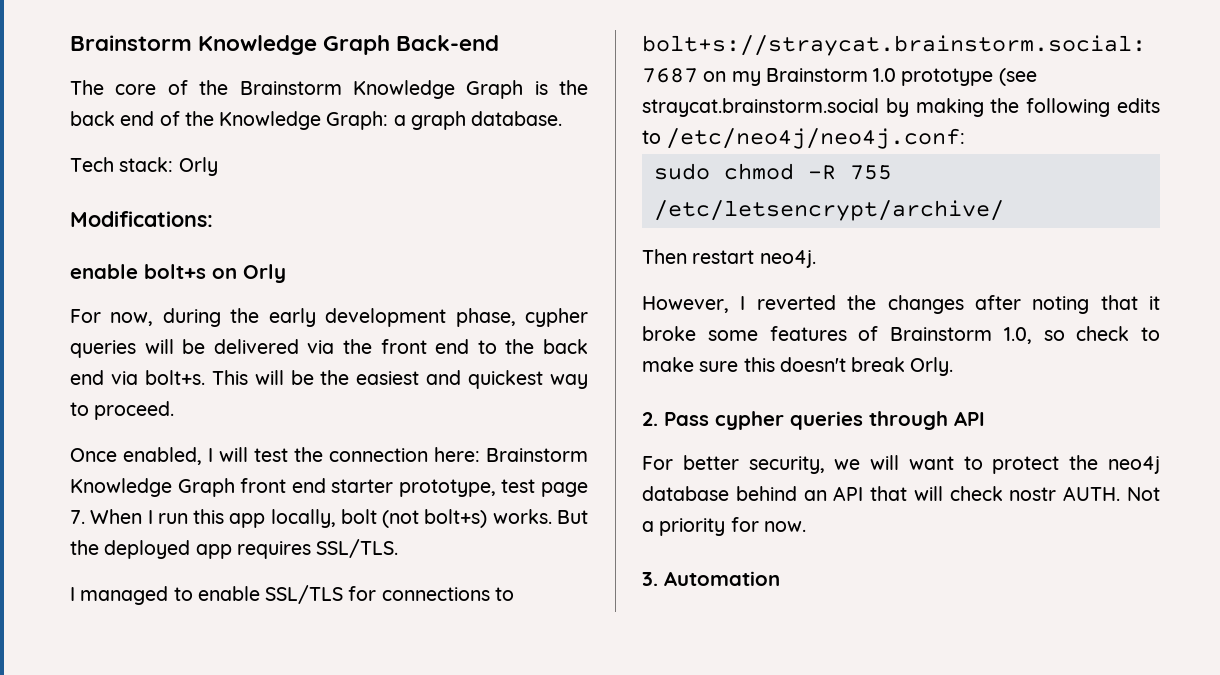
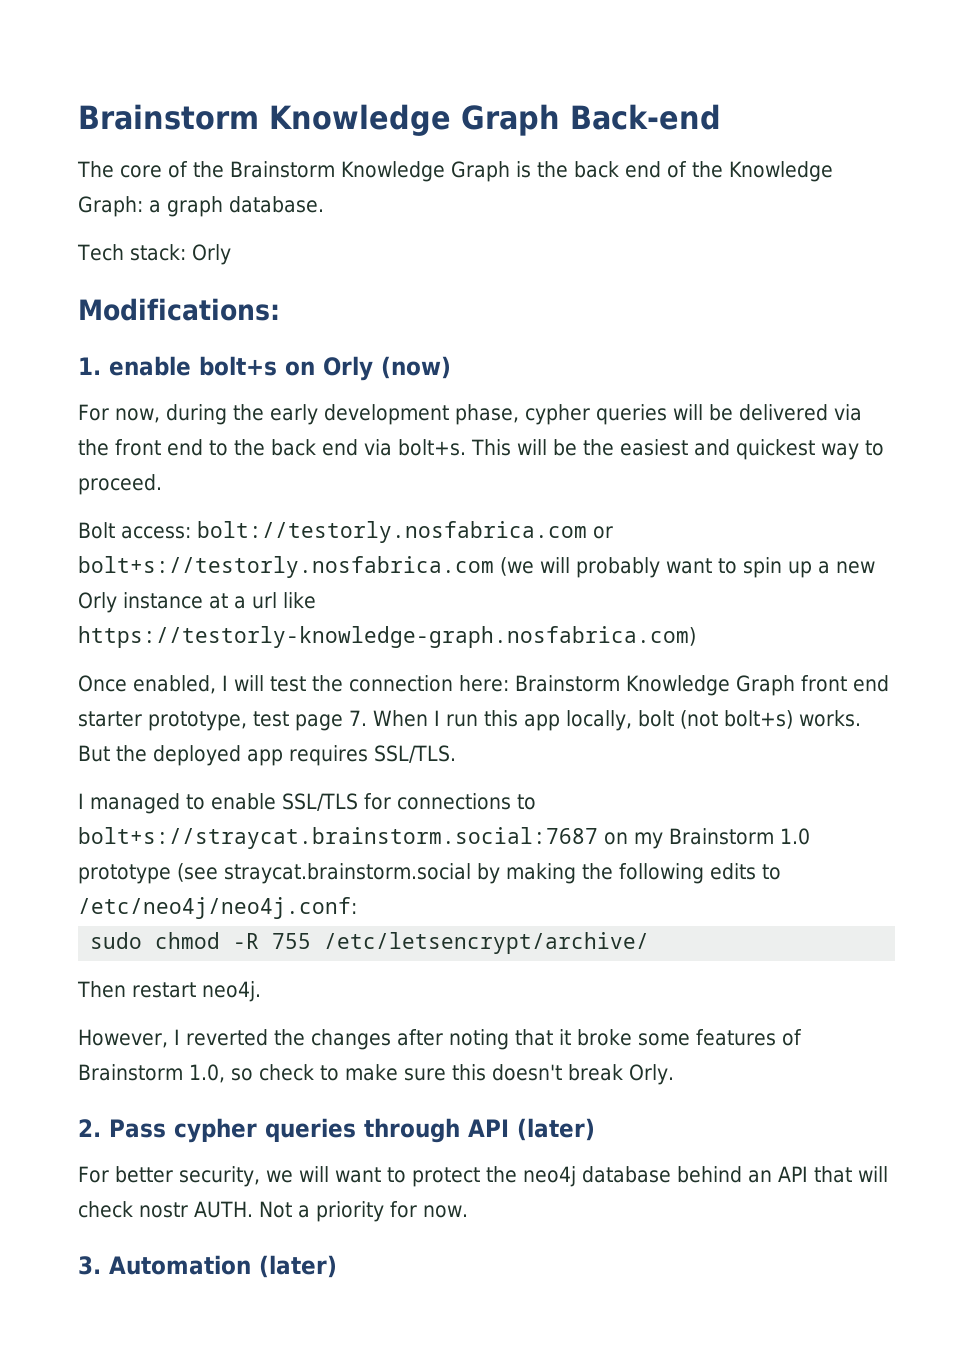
(213, 219) none -> [78,357,101,375] 1.
(286, 273) none -> [381,356,451,379] (now)
(175, 410) none -> [78,521,613,543] [78,556,875,578] [78,592,316,613] [78,626,696,648] // Bolt access: bolt://testorly.nosfabrica.com or bolt+s://testorly.nosfabrica.com (we will probably want to spin up a new Orly instance at a url like https://testorly-knowledge-graph.nosfabrica.com)
(985, 418) none -> [516,1118,595,1141] (later)
(780, 578) none -> [259,1255,337,1278] (later)

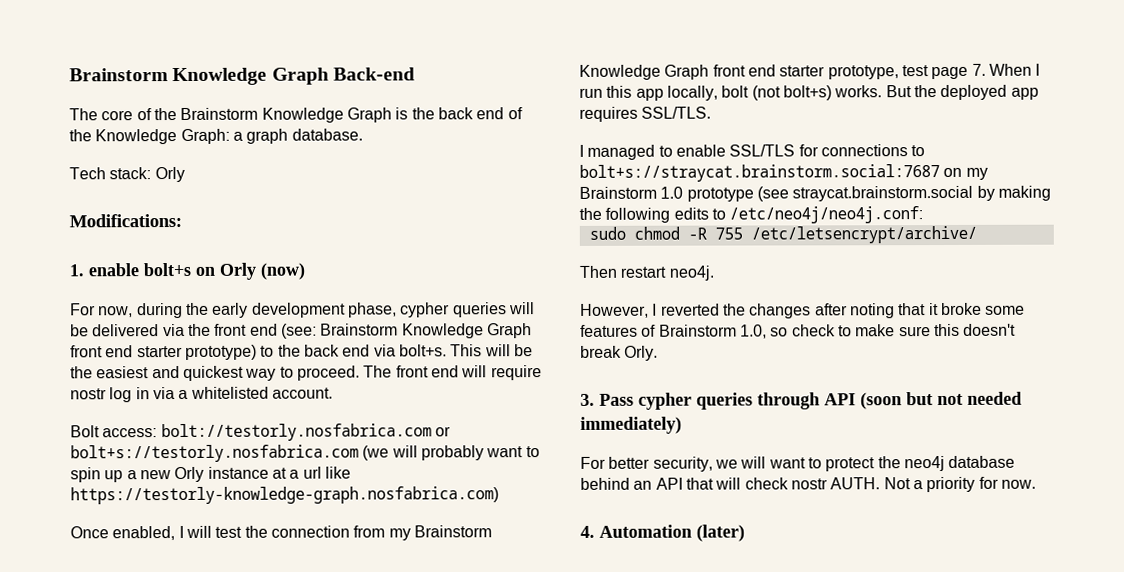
(203, 447) none -> [280,323,532,339] [70,344,257,360] (see: Brainstorm Knowledge Graph front end starter prototype)
(162, 484) none -> [363,365,542,381] [70,386,333,403] The front end will require nostr log in via a whitelisted account.
[459,675,509,692] here: -> [353,525,411,541] from my
[78,1119,101,1137] 2. -> [580,393,595,406] 3.
[516,1118,595,1141] (later) -> [860,391,1022,410] [580,416,682,434] (soon but not needed immediately)
[78,1256,101,1275] 3. -> [580,525,595,538] 4.

